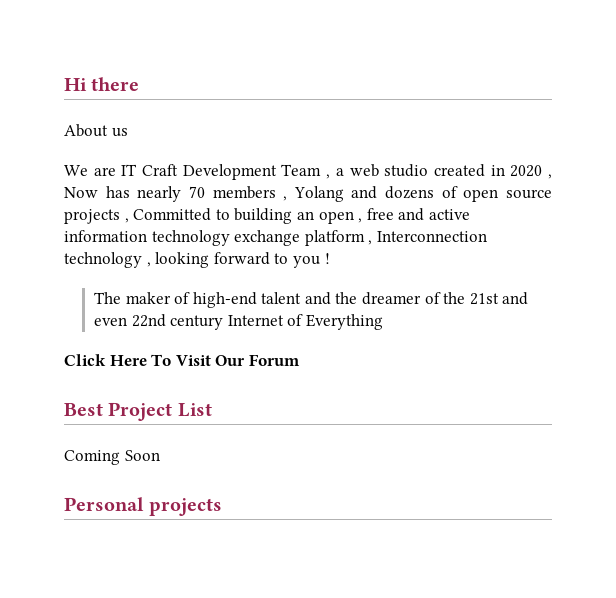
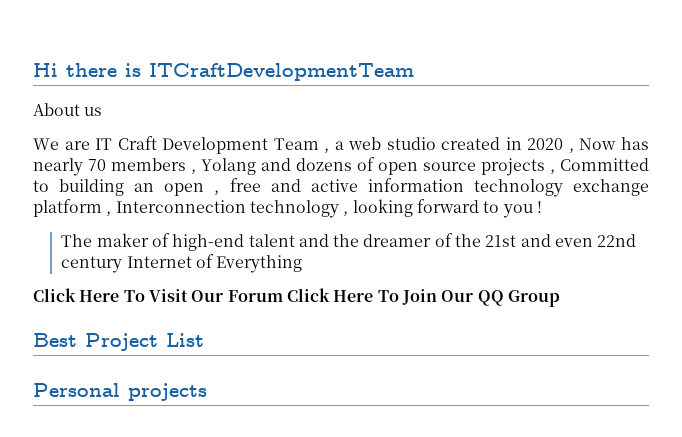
(140, 84) none -> [125,63,414,81] is ITCraftDevelopmentTeam
(300, 360) none -> [286,288,560,307] Click Here To Join Our QQ Group
[64,450,160,465] // Coming Soon -> (204, 340) none

